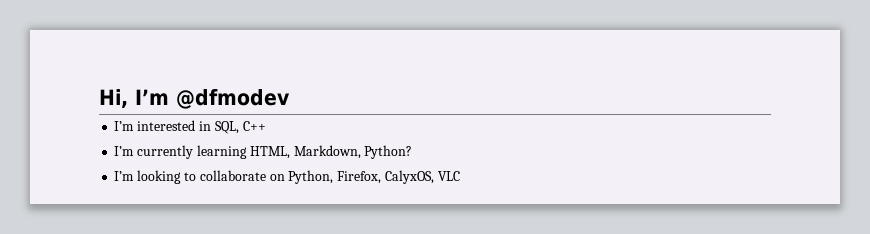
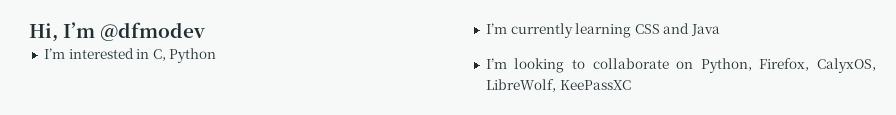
[214,121,266,134] SQL, C++ -> [152,48,217,63] C, Python
[249,145,413,159] HTML, Markdown, Python? -> [634,23,721,36] CSS and Java
[437,171,460,181] VLC -> [485,79,631,92] LibreWolf, KeePassXC

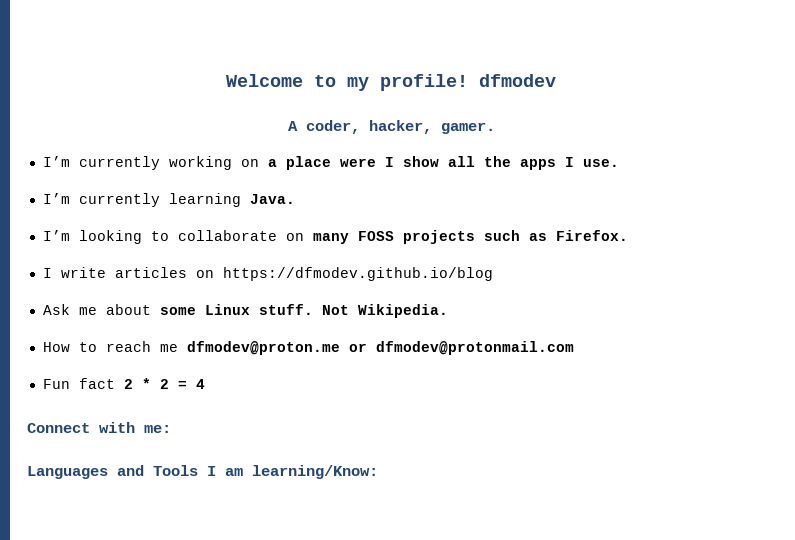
[29,22,206,42] [43,48,217,63] Hi, I’m @dfmodev // I’m interested in C, Python -> [226,74,556,91] [287,120,495,134] [42,156,619,170] Welcome to my profile! dfmodev // A coder, hacker, gamer. // I’m currently working on a place were I show all the apps I use.
[634,23,721,36] CSS and Java -> [249,194,295,204] Java.
[700,58,876,73] [485,79,631,92] Python, Firefox, CalyxOS, LibreWolf, KeePassXC -> [312,230,628,244] [42,267,493,281] [42,304,448,318] [42,341,574,355] [42,378,205,389] [27,422,171,433] [27,465,378,479] many FOSS projects such as Firefox. // I write articles on https://dfmodev.github.io/blog // Ask me about some Linux stuff. Not Wikipedia. // How to reach me dfmodev@proton.me or dfmodev@protonmail.com // Fun fact 2 * 2 = 4 // Connect with me: // Languages and Tools I am learning/Know:

